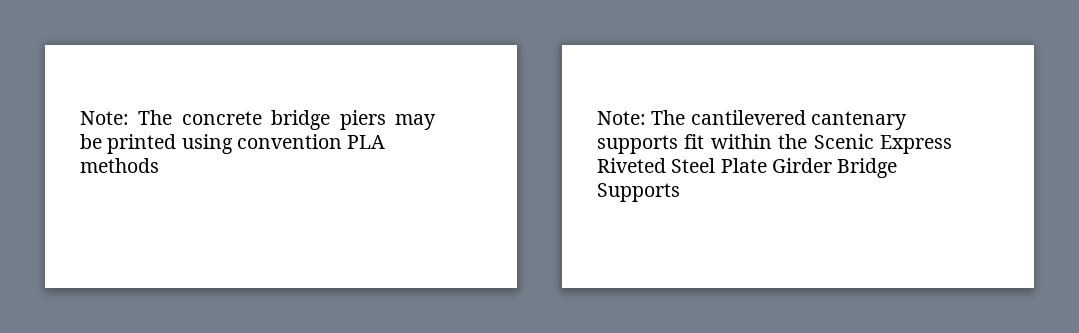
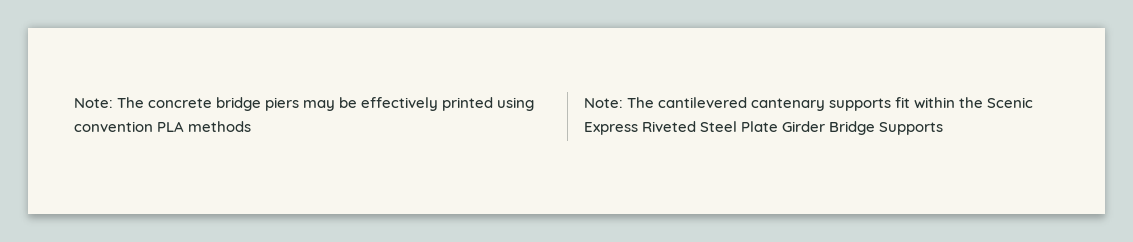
(102, 141) none -> [361,97,439,111] effectively

